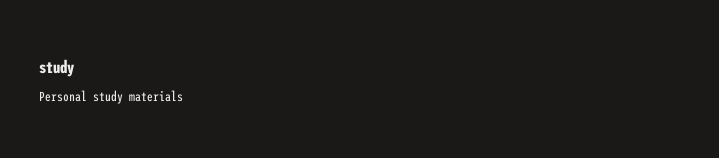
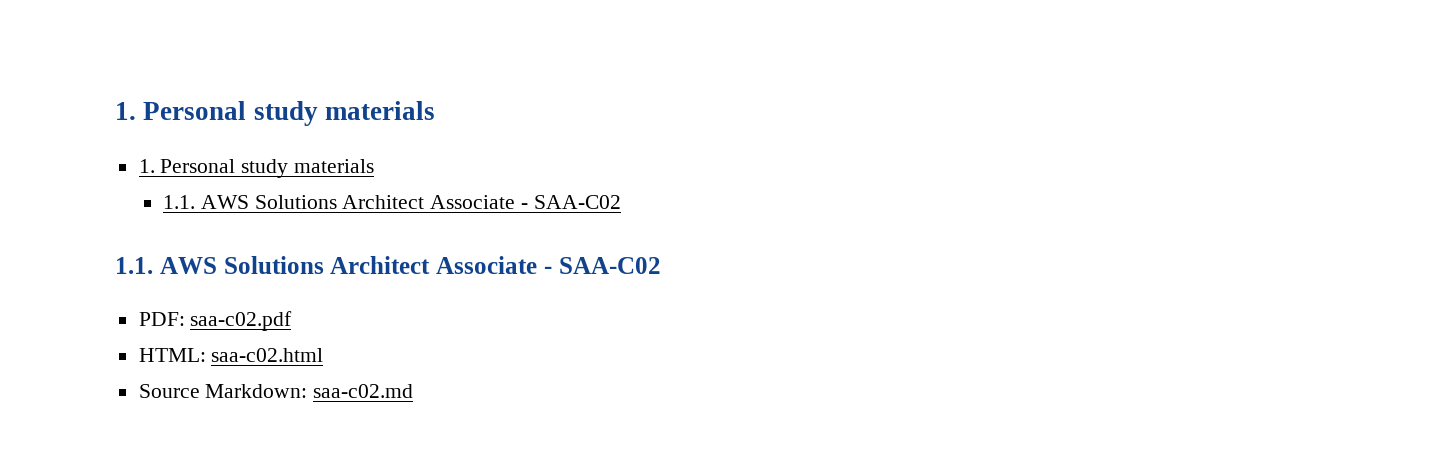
[39,59,74,77] [39,90,183,104] study // Personal study materials -> [115,101,435,126] [138,159,375,178] [162,195,621,209] [115,256,661,274] [138,311,293,331] [138,348,324,362] [138,384,414,398] 1. Personal study materials // 1. Personal study materials // 1.1. AWS Solutions Architect Associate - SAA-C02 // 1.1. AWS Solutions Architect Associate - SAA-C02 // PDF: saa-c02.pdf // HTML: saa-c02.html // Source Markdown: saa-c02.md

